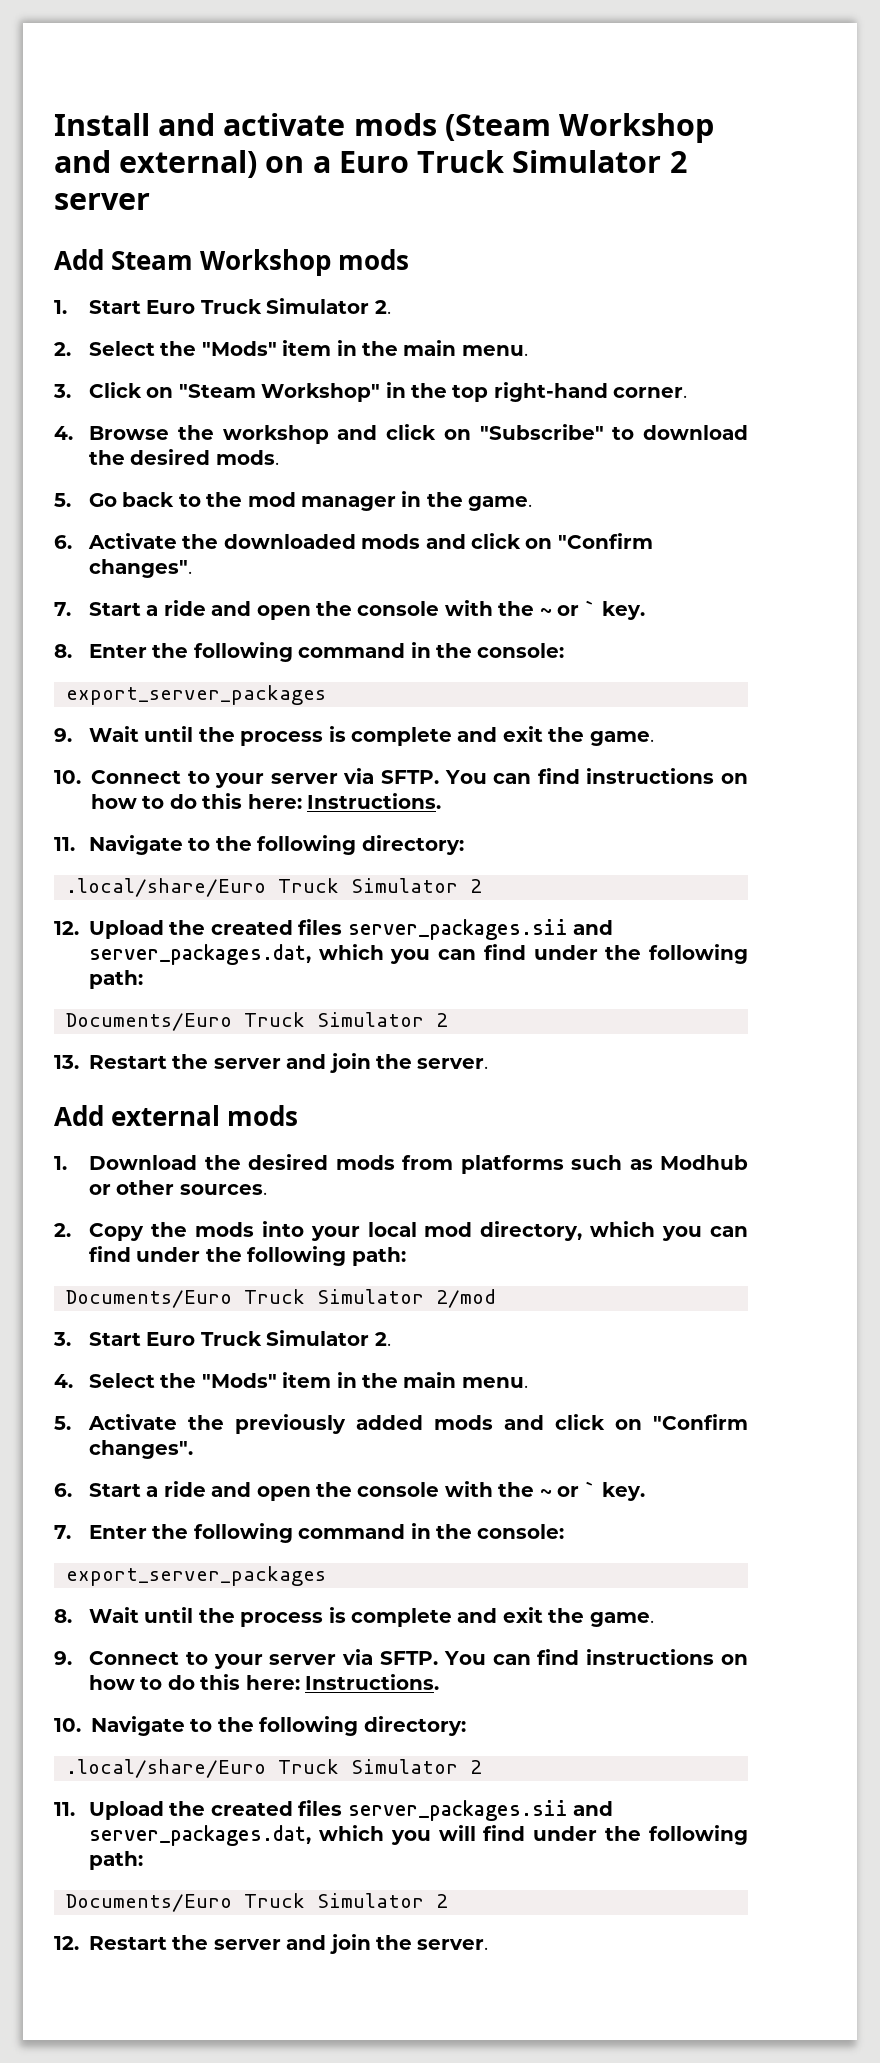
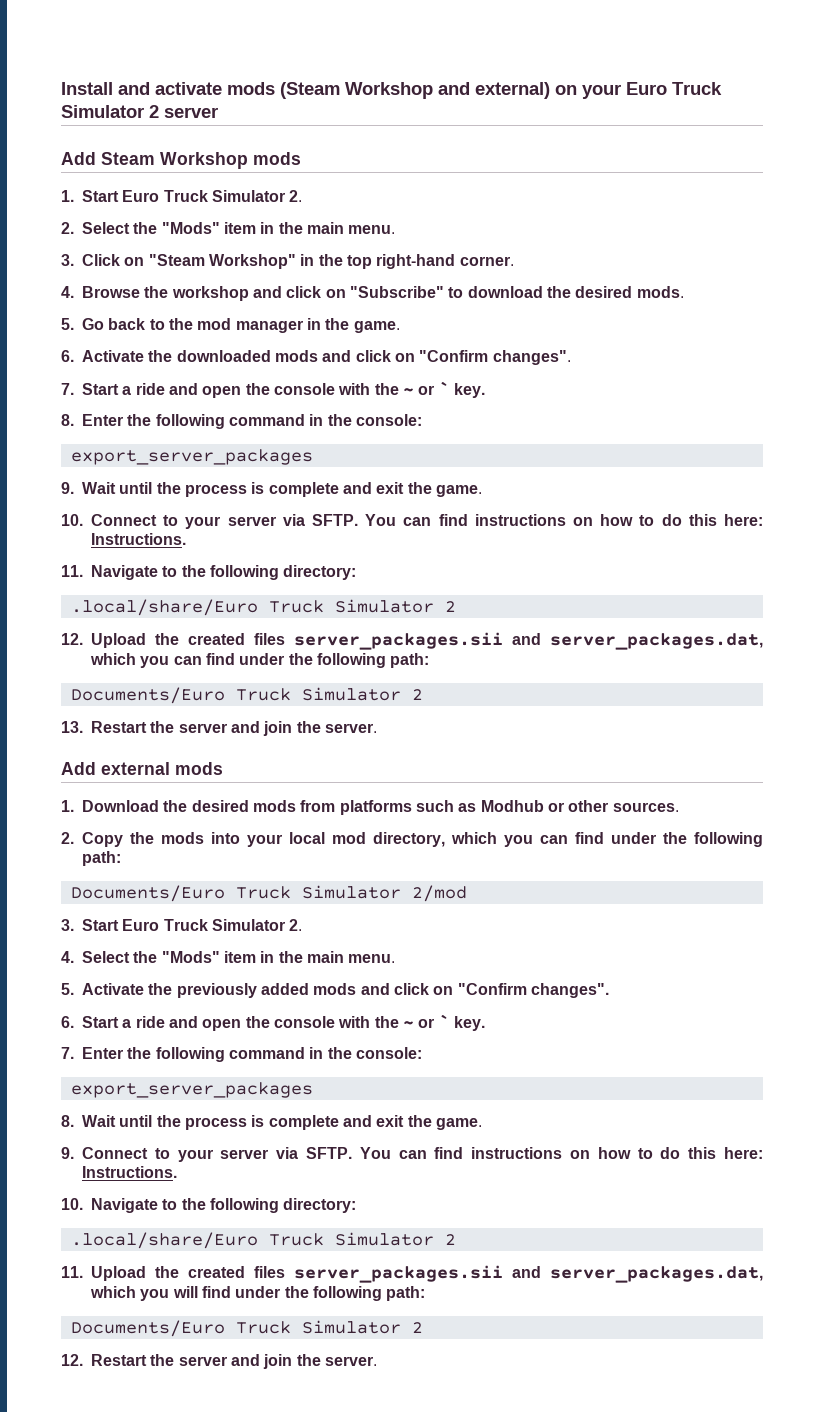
[312,156,331,173] a -> [582,84,621,99] your

